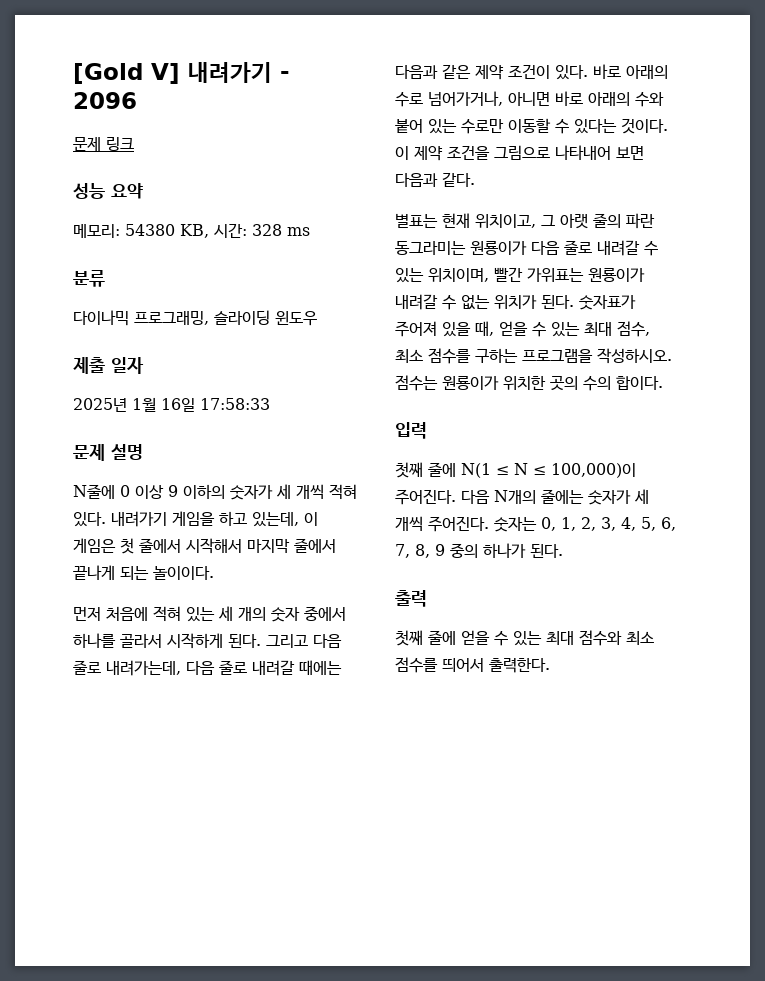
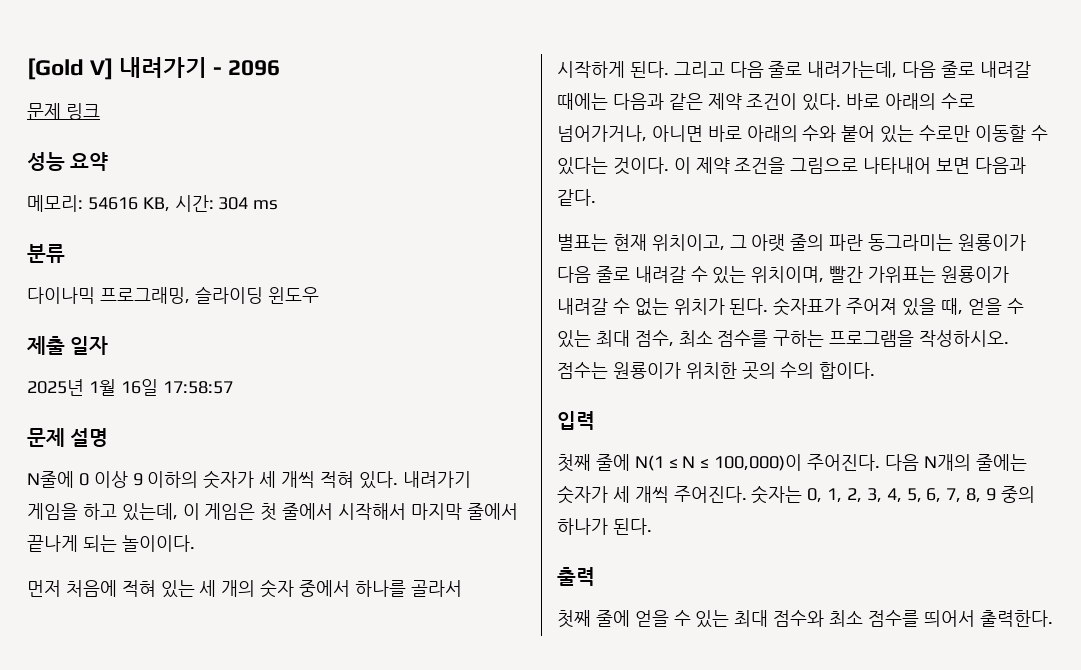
[125,224,175,236] 54380 -> [87,197,138,210] 54616
[252,224,282,236] 328 -> [218,197,249,210] 304
[200,398,270,410] 17:58:33 -> [162,381,233,394] 17:58:57

